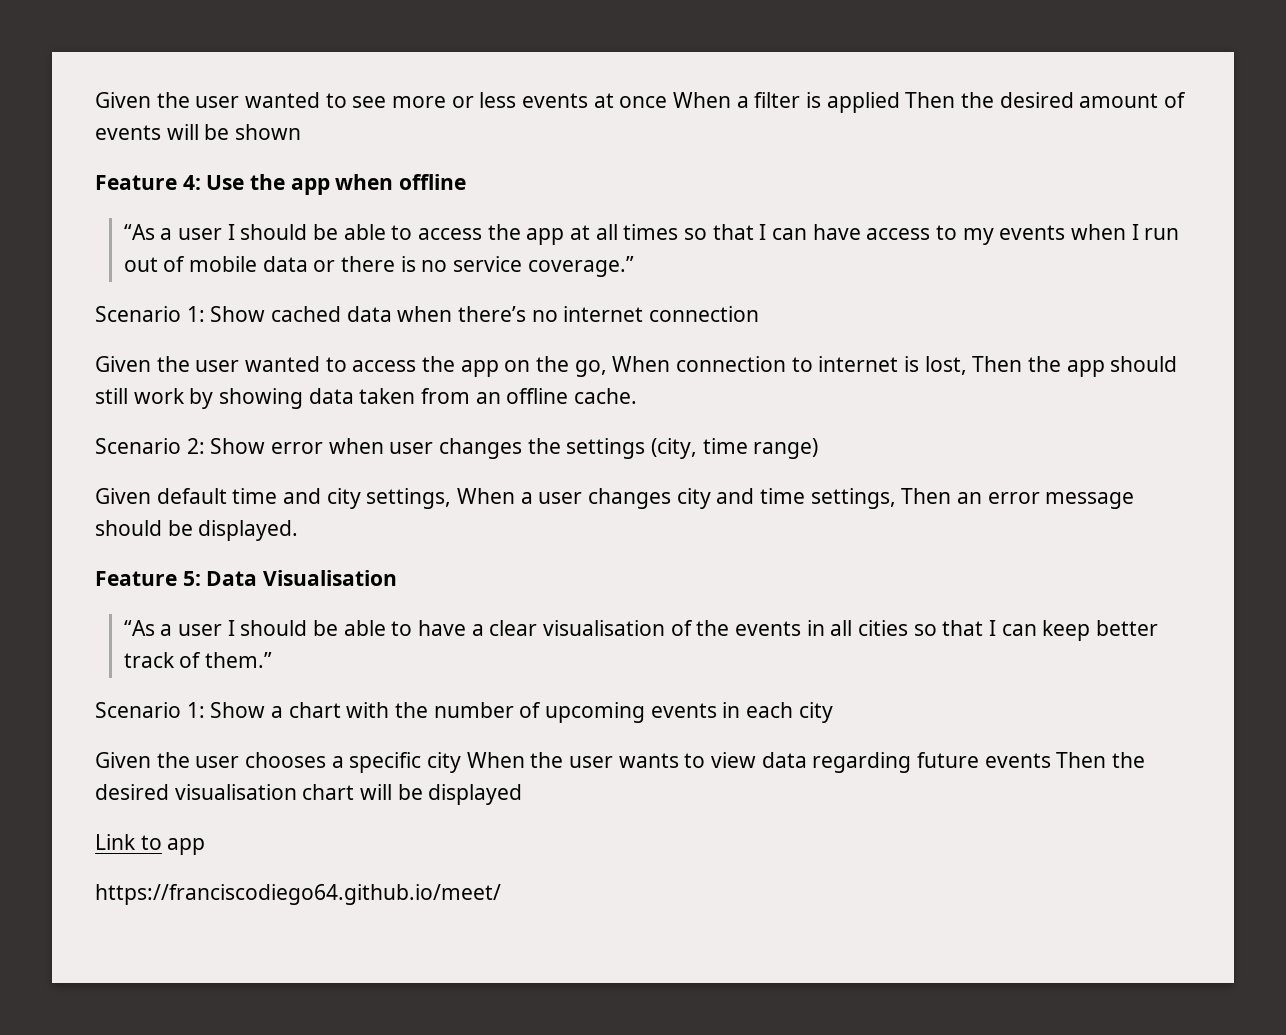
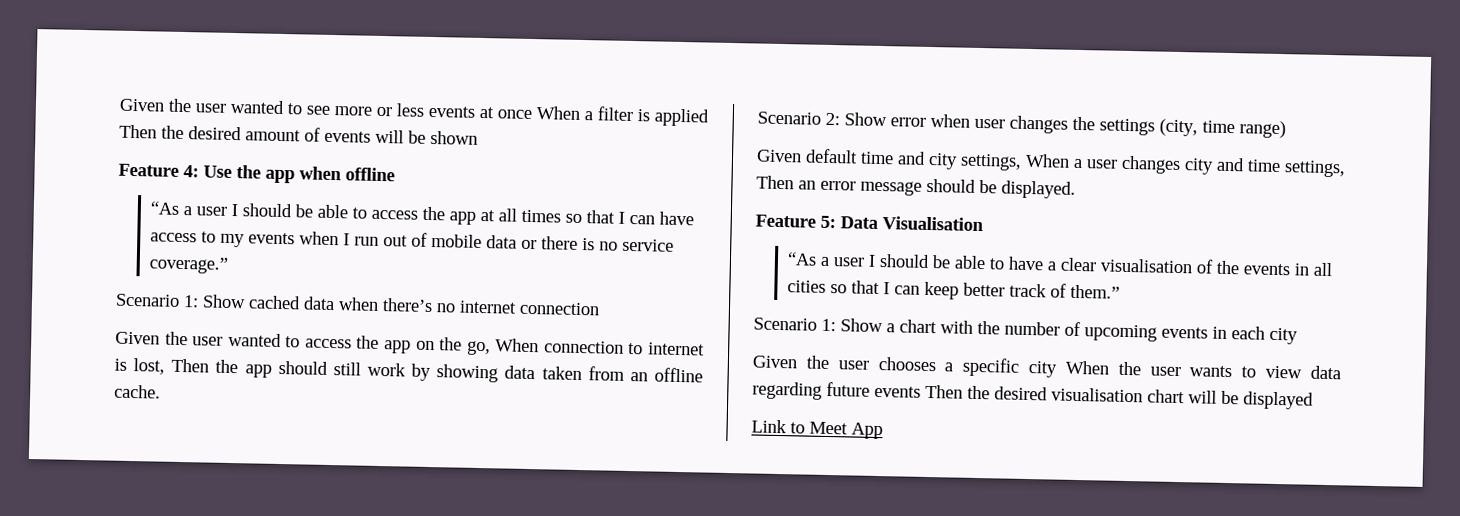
[167,838,206,855] [95,884,501,905] app // https://franciscodiego64.github.io/meet/ -> [809,421,883,440] Meet App

